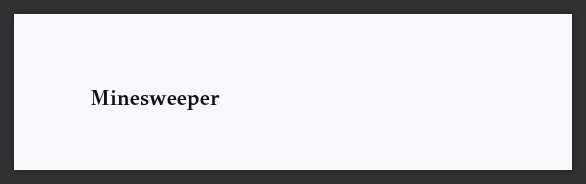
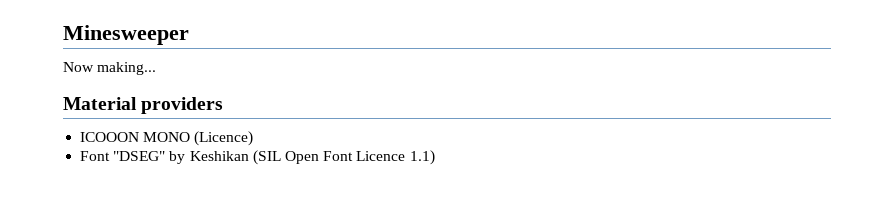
(220, 100) none -> [63,62,157,75] [63,97,224,114] [80,131,254,146] [80,150,435,165] // Now making... // Material providers // ICOOON MONO (Licence) // Font "DSEG" by Keshikan (SIL Open Font Licence 1.1)

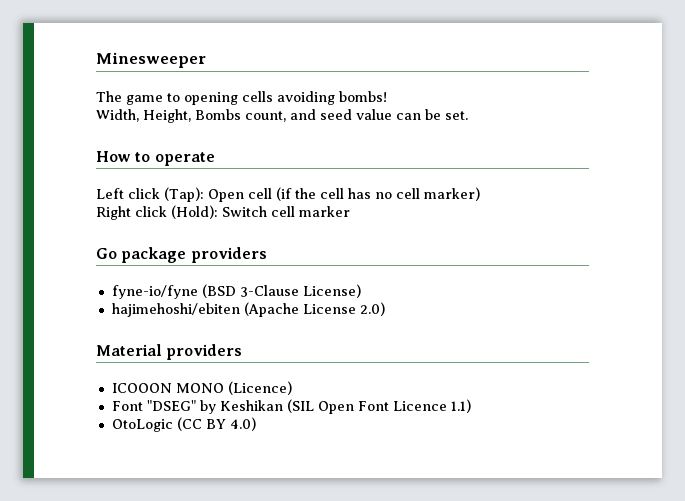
[63,62,157,75] Now making... -> [96,91,387,105] [96,109,468,123] [96,151,215,166] [96,187,480,202] [96,205,350,220] [96,247,267,263] [111,284,361,299] [111,302,385,317] The game to opening cells avoiding bombs! // Width, Height, Bombs count, and seed value can be set. // How to operate // Left click (Tap): Open cell (if the cell has no cell marker) // Right click (Hold): Switch cell marker // Go package providers // fyne-io/fyne (BSD 3-Clause License) // hajimehoshi/ebiten (Apache License 2.0)
(435, 157) none -> [111,417,256,432] // OtoLogic (CC BY 4.0)

